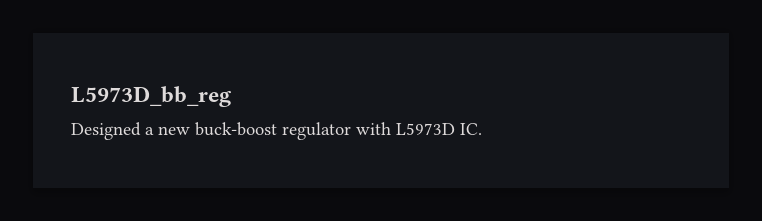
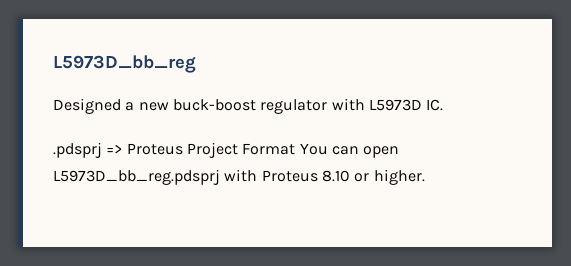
(482, 129) none -> [53,142,400,158] [53,169,425,185] // .pdsprj => Proteus Project Format You can open L5973D_bb_reg.pdsprj with Proteus 8.10 or higher.

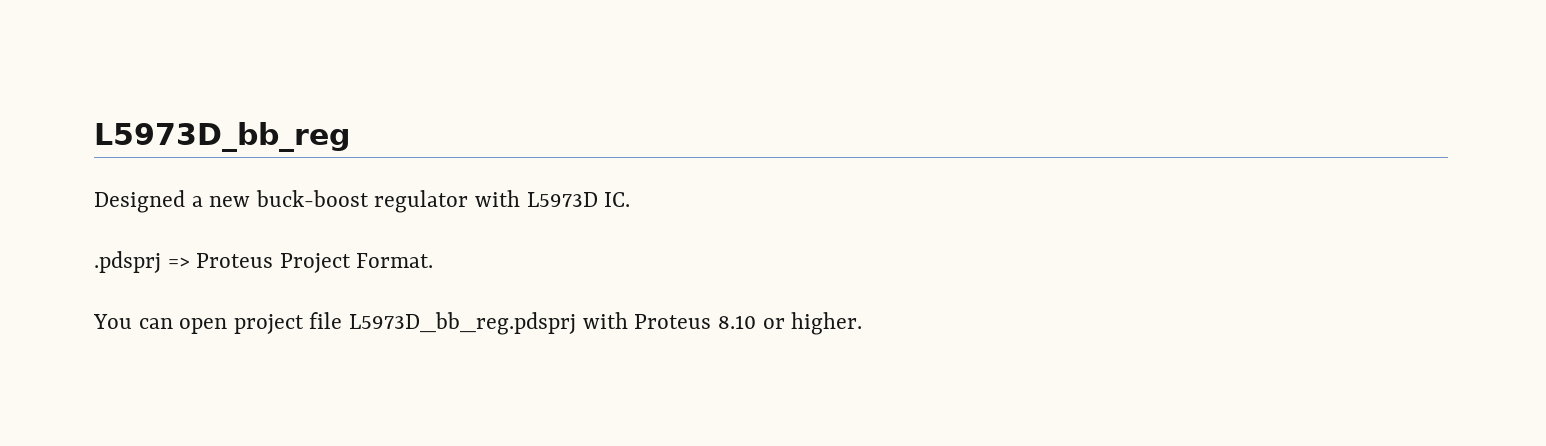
[242,143,296,155] Format -> [356,253,434,268] Format. //
(400, 152) none -> [233,312,343,334] project file

